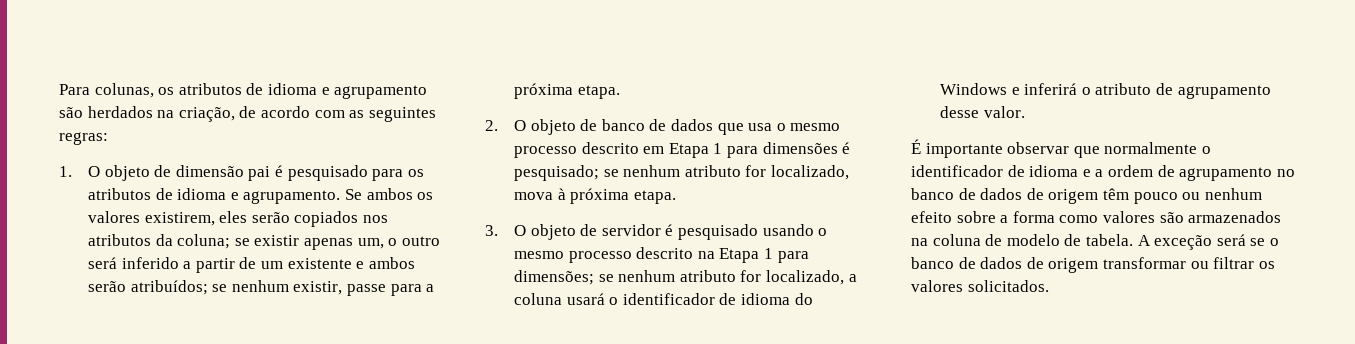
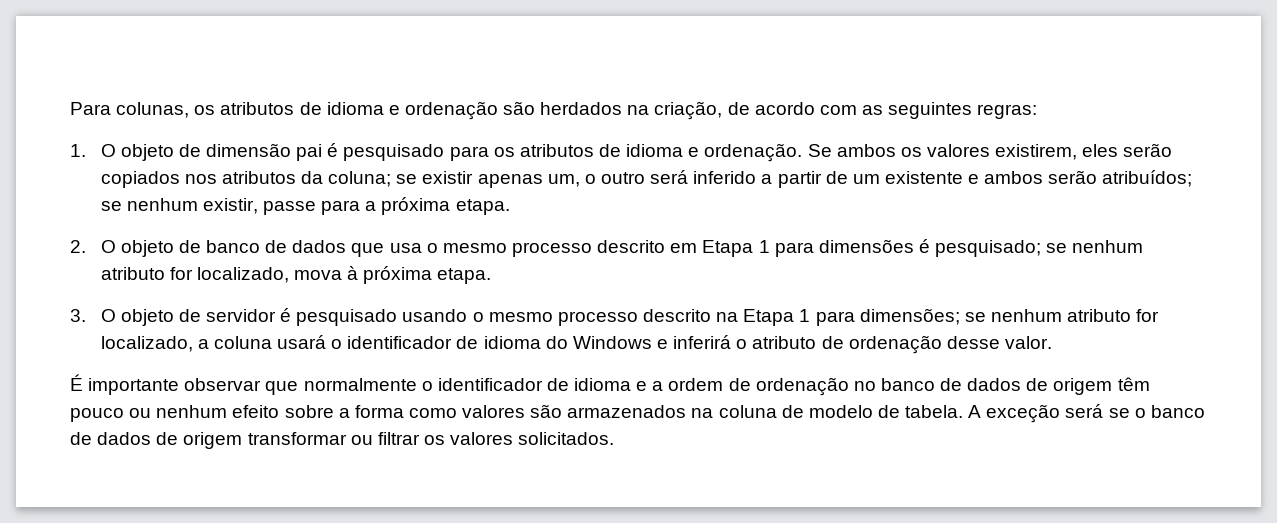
[334,85,428,99] agrupamento -> [404,101,498,120] ordenação
[243,190,341,204] agrupamento. -> [704,143,803,162] ordenação.
[1177,85,1271,99] agrupamento -> [848,335,942,354] ordenação
[1179,167,1273,181] agrupamento -> [755,377,849,396] ordenação

